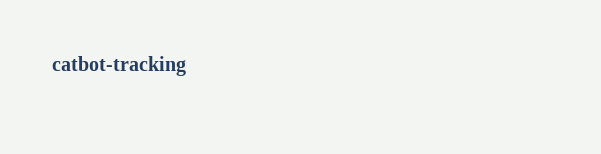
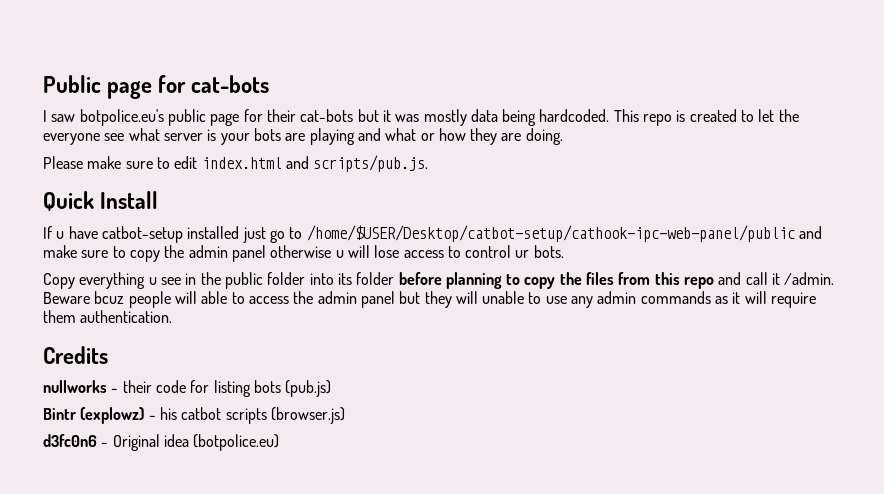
[52,56,186,76] catbot-tracking -> [43,75,270,99] [43,109,799,126] [43,128,563,145] [43,155,429,172] [43,191,159,211] [43,225,822,243] [43,245,564,262] [43,272,835,289] [43,291,817,308] [43,310,173,323] [43,346,108,364] [43,380,332,397] [43,407,345,424] [43,434,280,451] Public page for cat-bots // I saw botpolice.eu's public page for their cat-bots but it was mostly data being hardcoded. This repo is created to let the everyone see what server is your bots are playing and what or how they are doing. // Please make sure to edit index.html and scripts/pub.js. // Quick Install // If u have catbot-setup installed just go to /home/$USER/Desktop/catbot-setup/cathook-ipc-web-panel/public and make sure to copy the admin panel otherwise u will lose access to control ur bots. // Copy everything u see in the public folder into its folder before planning to copy the files from this repo and call it /admin. Beware bcuz people will able to access the admin panel but they will unable to use any admin commands as it will require them authentication. // Credits // nullworks - their code for listing bots (pub.js) // Bintr (explowz) - his catbot scripts (browser.js) // d3fc0n6 - Original idea (botpolice.eu)

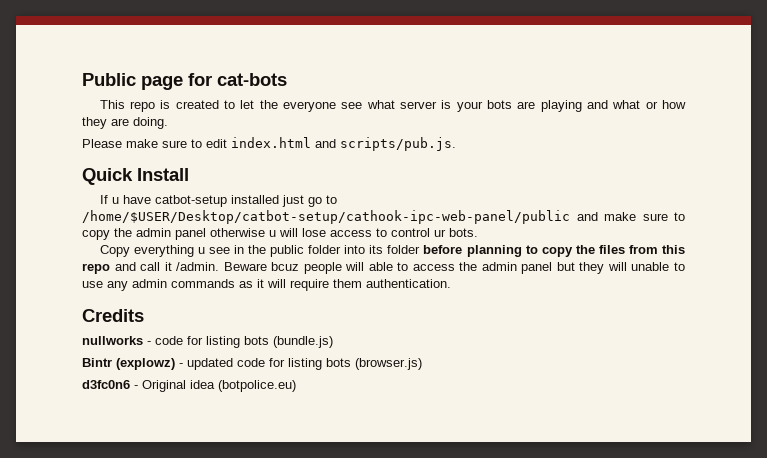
[43,109,610,126] I saw botpolice.eu's public page for their cat-bots but it was mostly data being hardcoded. -> (287, 79) none
[122,380,332,397] their code for listing bots (pub.js) -> [155,336,333,348] code for listing bots (bundle.js)
[159,407,267,424] his catbot scripts -> [187,358,351,370] updated code for listing bots

